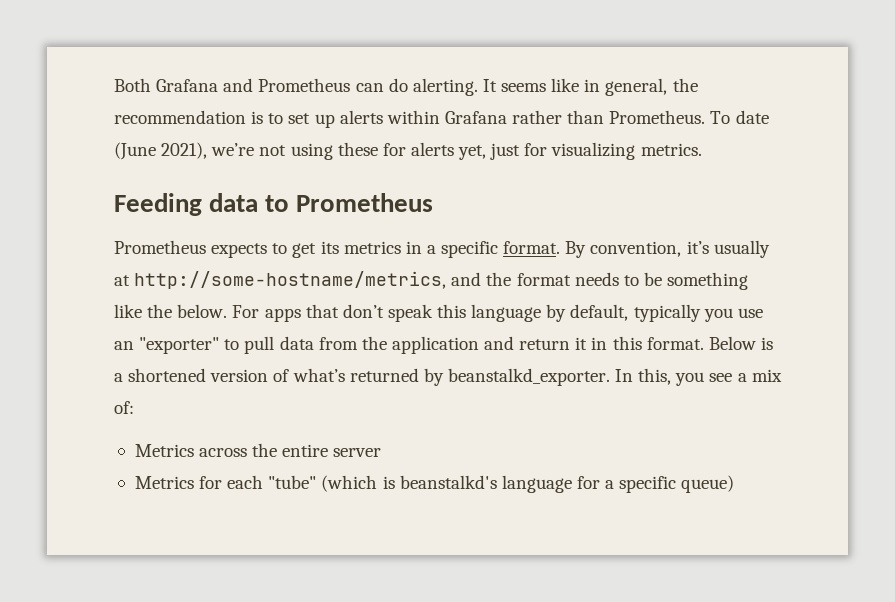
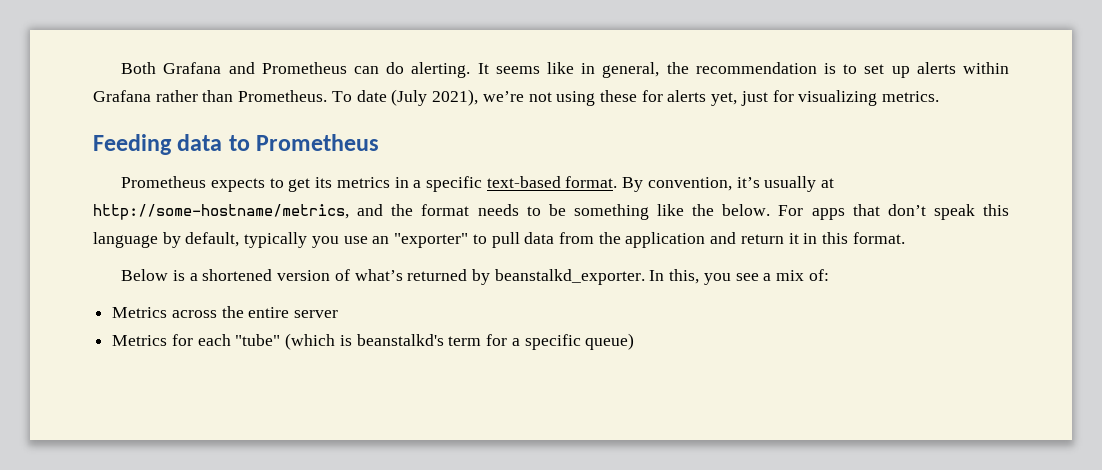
[114,142,156,160] (June -> [391,89,428,106] (July
(499, 249) none -> [486,176,561,188] text-based
(704, 343) none -> (905, 238) //
[501,475,572,493] language -> [448,336,482,346] term

